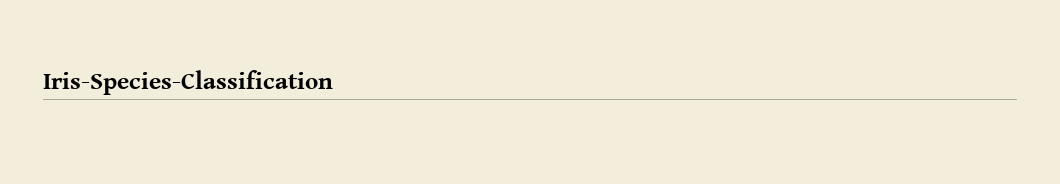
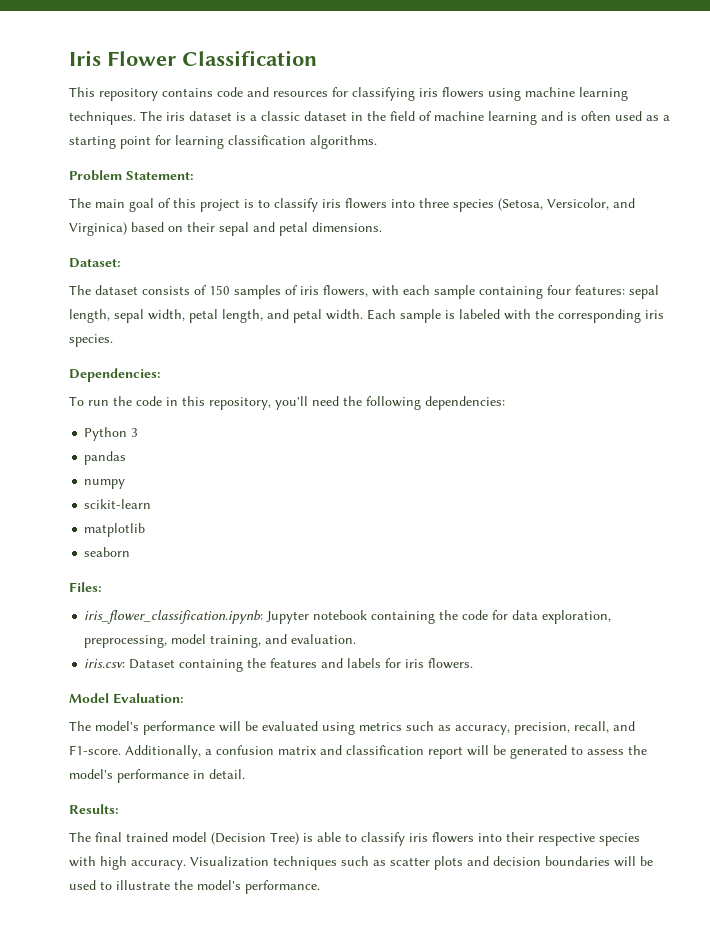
[43,70,333,95] Iris-Species-Classification -> [69,50,317,66] [69,87,628,101] [69,111,670,125] [69,135,377,149] [69,170,194,181] [69,198,635,212] [69,222,382,236] [69,258,121,268] [69,285,659,299] [69,309,664,323] [69,334,113,347] [69,368,161,382] [69,396,505,410] [84,427,139,441] [84,451,127,465] [84,479,126,489] [84,499,152,509] [84,523,146,537] [84,547,131,557] [69,582,102,592] [84,610,612,624] [84,634,357,648] [84,658,474,672] [69,693,184,704] [69,721,635,735] [69,745,647,759] [69,769,245,783] [69,804,119,814] [69,832,640,846] [69,856,653,870] [69,880,320,894] Iris Flower Classification // This repository contains code and resources for classifying iris flowers using machine learning techniques. The iris dataset is a classic dataset in the field of machine learning and is often used as a starting point for learning classification algorithms. // Problem Statement: // The main goal of this project is to classify iris flowers into three species (Setosa, Versicolor, and Virginica) based on their sepal and petal dimensions. // Dataset: // The dataset consists of 150 samples of iris flowers, with each sample containing four features: sepal length, sepal width, petal length, and petal width. Each sample is labeled with the corresponding iris species. // Dependencies: // To run the code in this repository, you'll need the following dependencies: // Python 3 // pandas // numpy // scikit-learn // matplotlib // seaborn // Files: // iris_flower_classification.ipynb: Jupyter notebook containing the code for data exploration, preprocessing, model training, and evaluation. // iris.csv: Dataset containing the features and labels for iris flowers. // Model Evaluation: // The model's performance will be evaluated using metrics such as accuracy, precision, recall, and F1-score. Additionally, a confusion matrix and classification report will be generated to assess the model's performance in detail. // Results: // The final trained model (Decision Tree) is able to classify iris flowers into their respective species with high accuracy. Visualization techniques such as scatter plots and decision boundaries will be used to illustrate the model's performance.

